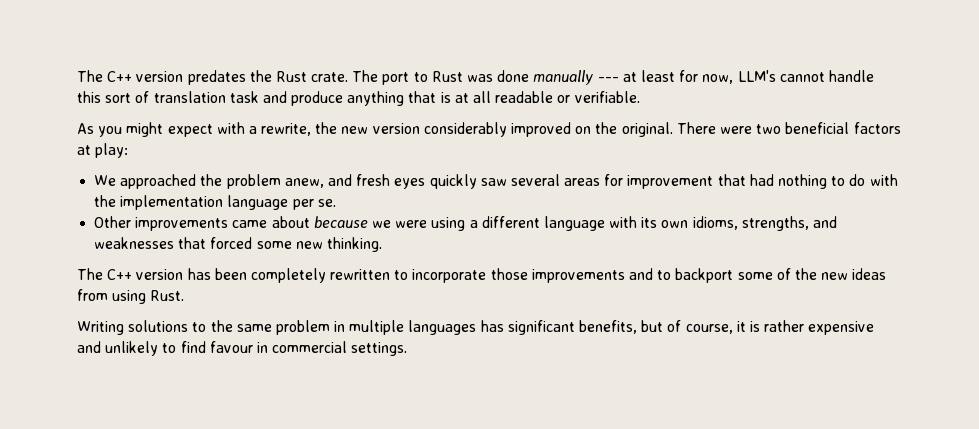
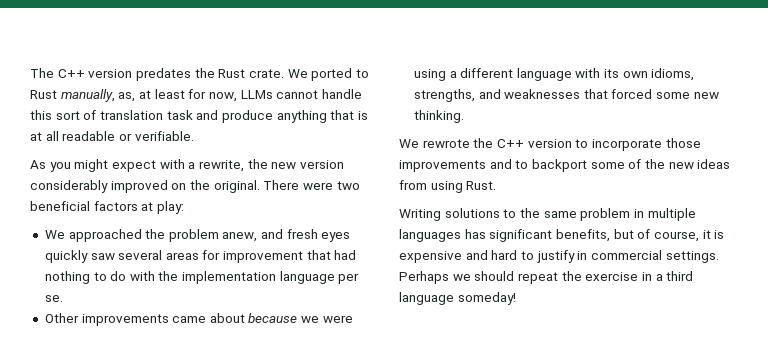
[352,70,619,85] The port to Rust was done manually --- -> [287,68,369,81] [30,89,136,102] We ported to Rust manually, as,
[737,70,776,82] LLM's -> [240,90,273,99] LLMs
[77,268,391,283] The C++ version has been completely rewritten -> [399,138,572,148] We rewrote the C++ version
[764,320,805,332] rather -> (725, 234) none
[105,341,408,356] unlikely to find favour in commercial settings. -> [491,250,719,263] [399,271,694,284] [399,292,516,305] hard to justify in commercial settings. Perhaps we should repeat the exercise in a third language someday!

